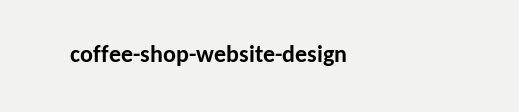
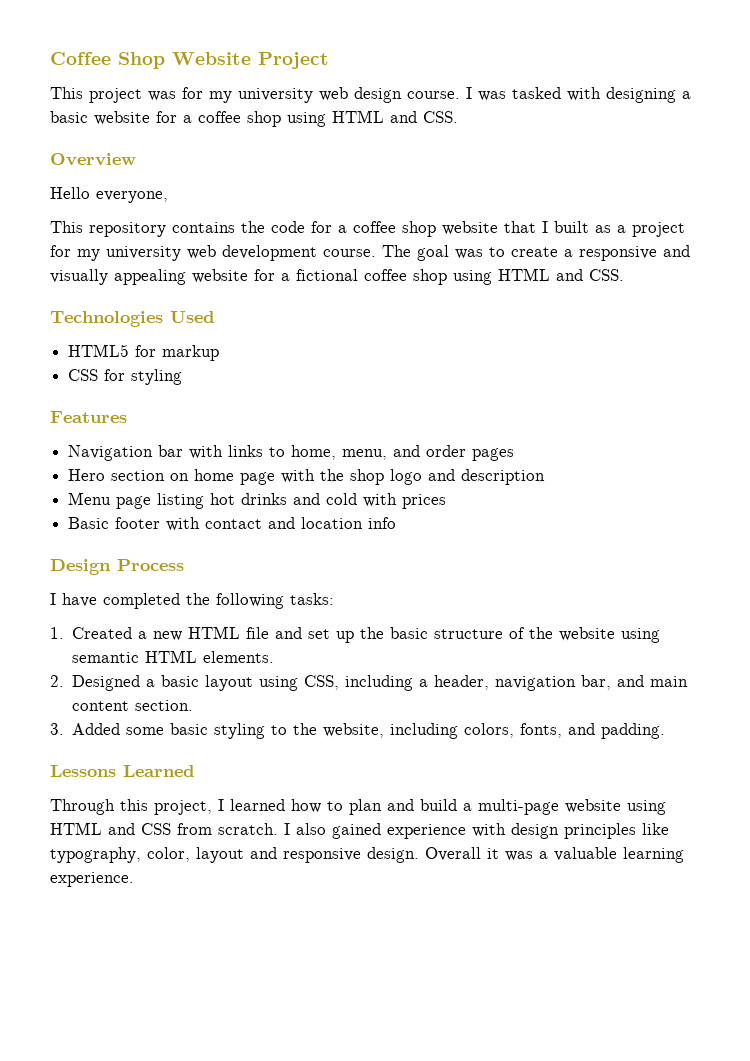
[70,45,347,66] coffee-shop-website-design -> [50,52,329,69] [50,87,691,103] [50,110,458,127] [50,153,136,166] [50,187,168,203] [50,221,685,237] [50,245,690,261] [50,268,624,285] [50,311,214,327] [68,344,220,361] [68,369,183,385] [50,411,127,423] [68,445,515,461] [68,469,546,485] [68,492,447,509] [68,517,397,531] [50,559,184,575] [50,593,334,609] [50,626,661,643] [72,650,275,663] [50,675,689,691] [72,700,194,711] [50,723,666,739] [50,765,194,777] [50,799,666,815] [50,822,669,839] [50,847,684,863] [50,872,134,887] Coffee Shop Website Project // This project was for my university web design course. I was tasked with designing a basic website for a coffee shop using HTML and CSS. // Overview // Hello everyone, // This repository contains the code for a coffee shop website that I built as a project for my university web development course. The goal was to create a responsive and visually appealing website for a fictional coffee shop using HTML and CSS. // Technologies Used // HTML5 for markup // CSS for styling // Features // Navigation bar with links to home, menu, and order pages // Hero section on home page with the shop logo and description // Menu page listing hot drinks and cold with prices // Basic footer with contact and location info // Design Process // I have completed the following tasks: // 1. Created a new HTML file and set up the basic structure of the website using semantic HTML elements. // 2. Designed a basic layout using CSS, including a header, navigation bar, and main content section. // 3. Added some basic styling to the website, including colors, fonts, and padding. // Lessons Learned // Through this project, I learned how to plan and build a multi-page website using HTML and CSS from scratch. I also gained experience with design principles like typography, color, layout and responsive design. Overall it was a valuable learning experience.

